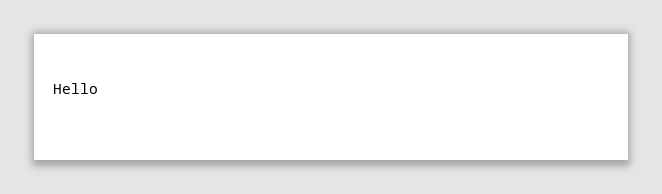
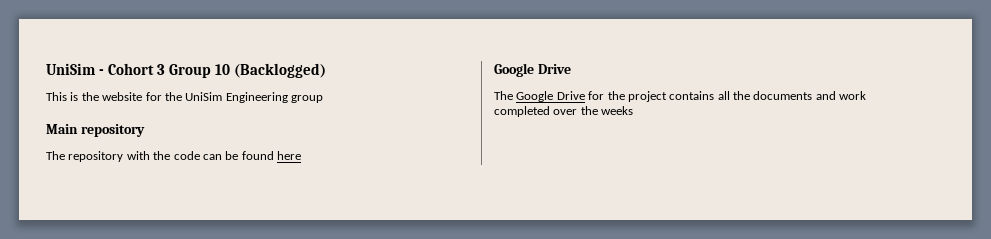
[53,83,98,94] Hello -> [46,63,327,78] [46,92,323,103] [46,124,145,137] [46,151,301,162] [494,63,571,77] [494,91,867,102] [494,106,634,117] UniSim - Cohort 3 Group 10 (Backlogged) // This is the website for the UniSim Engineering group // Main repository // The repository with the code can be found here // Google Drive // The Google Drive for the project contains all the documents and work completed over the weeks

